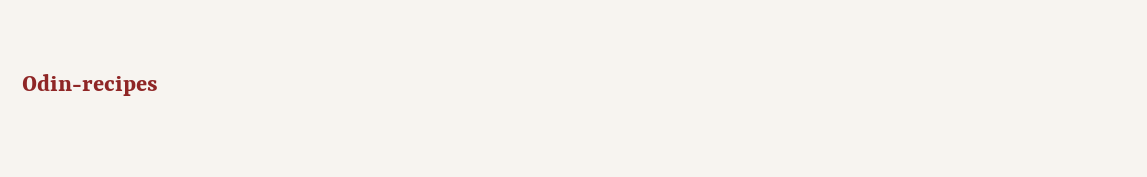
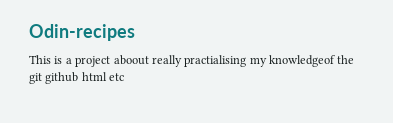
(158, 85) none -> [29,55,355,67] [29,72,125,84] // This is a project aboout really practialising my knowledgeof the git github html etc

